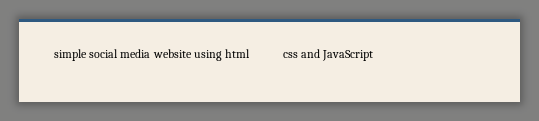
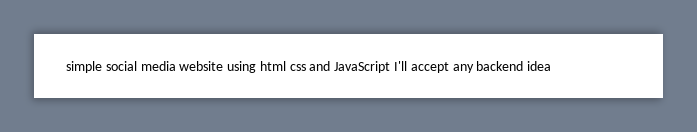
(374, 55) none -> [394,61,552,73] I'll accept any backend idea

